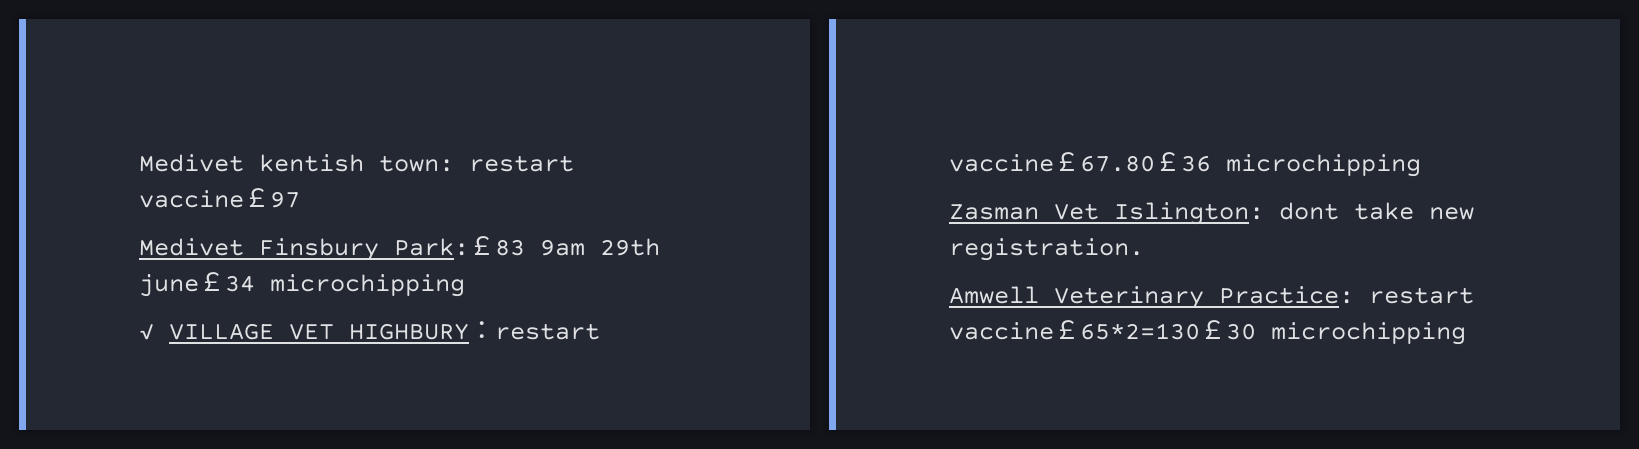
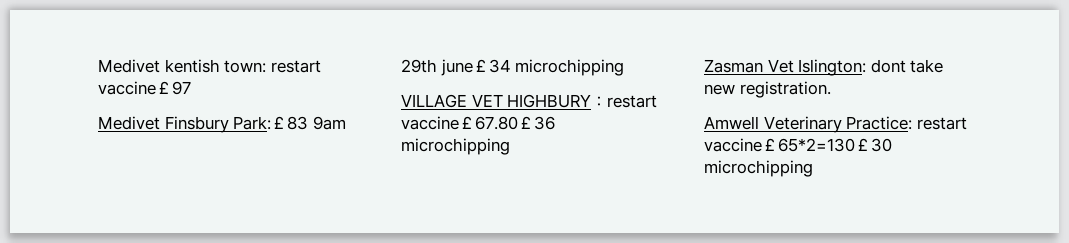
[139,323,154,340] √ -> (625, 67) none

